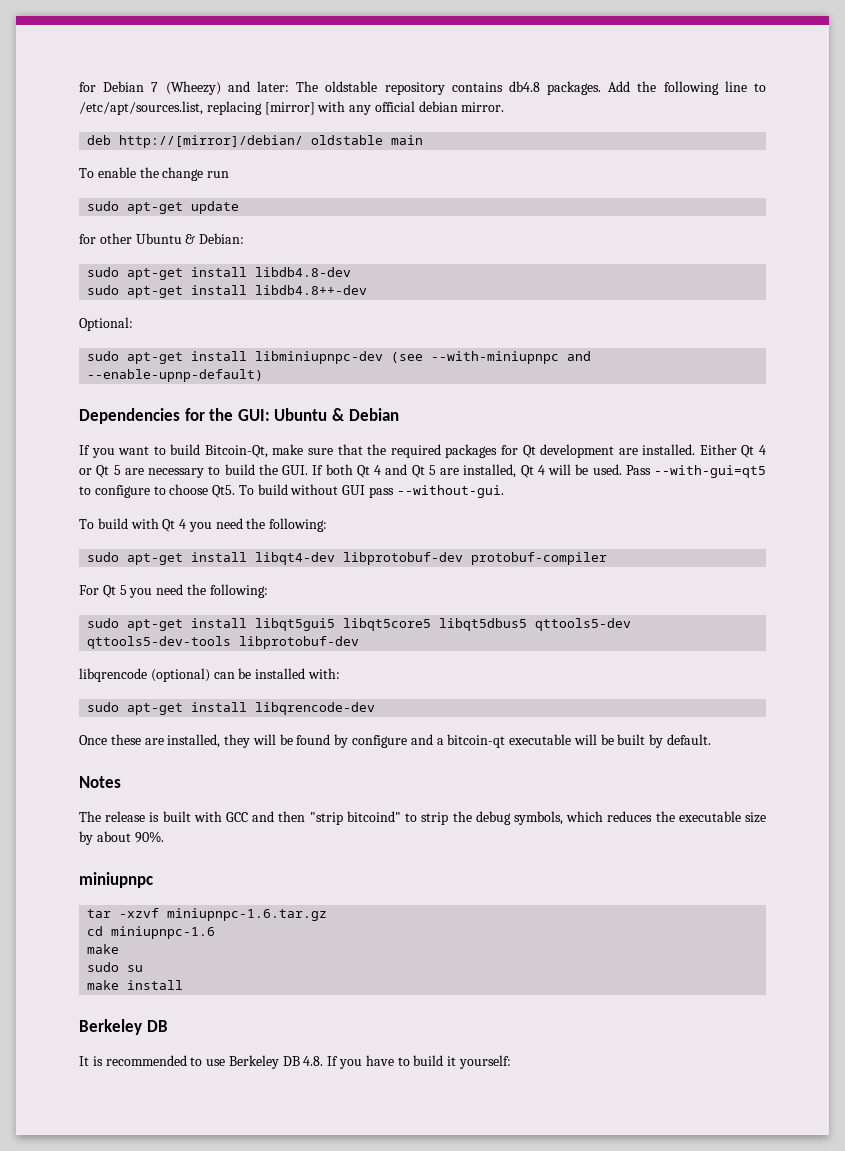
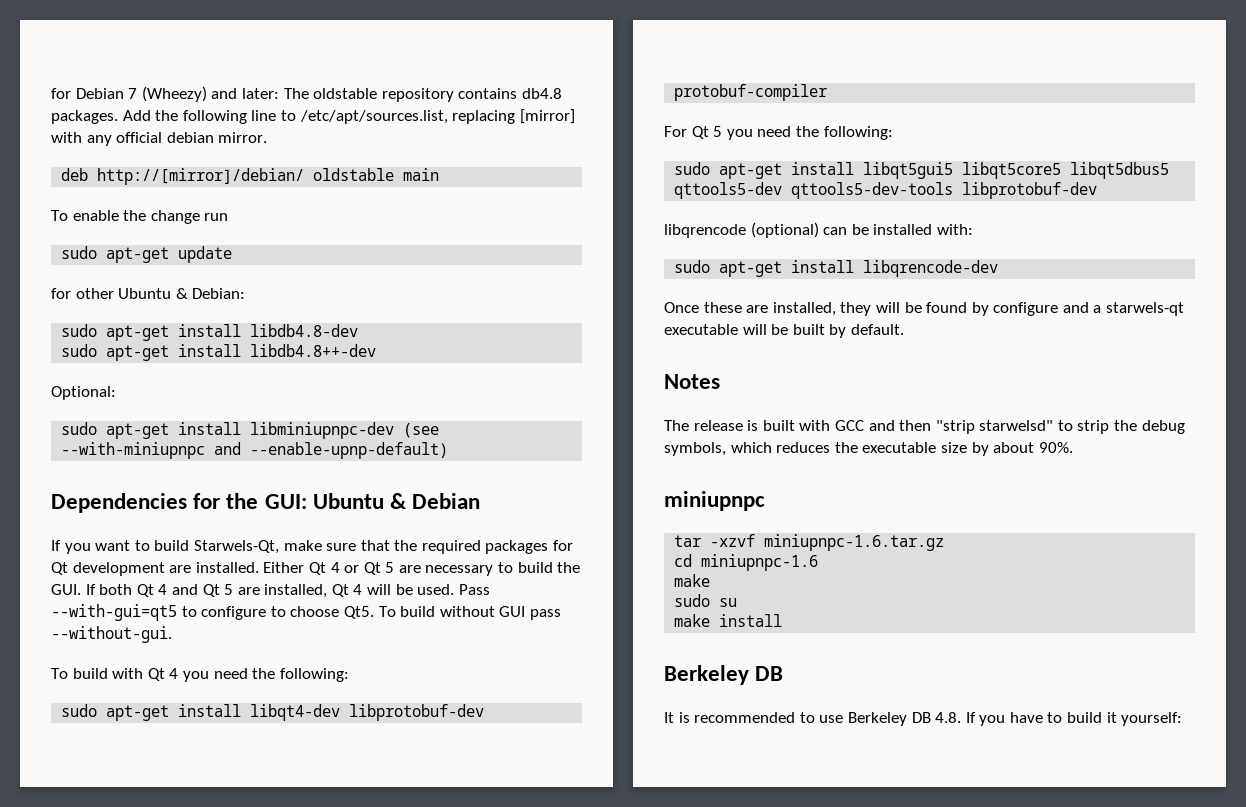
[204,445,268,458] Bitcoin-Qt, -> [193,540,279,554] Starwels-Qt,
[447,734,506,748] bitcoin-qt -> [1106,302,1185,316] starwels-qt
[346,811,401,822] bitcoind" -> [979,420,1054,431] starwelsd"

